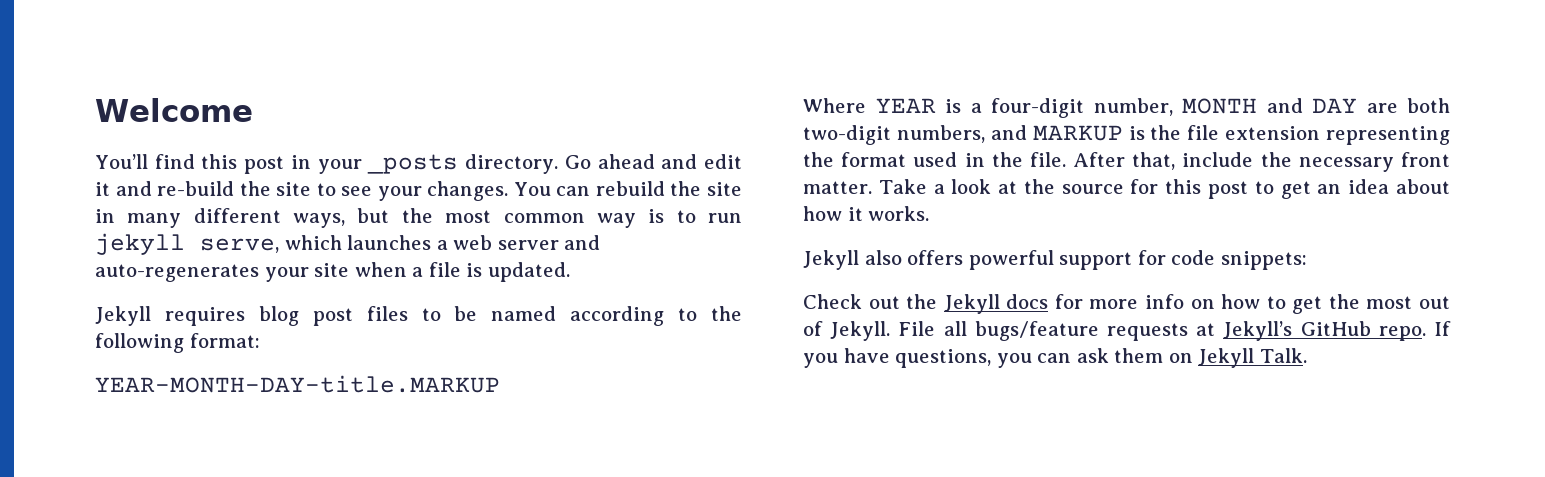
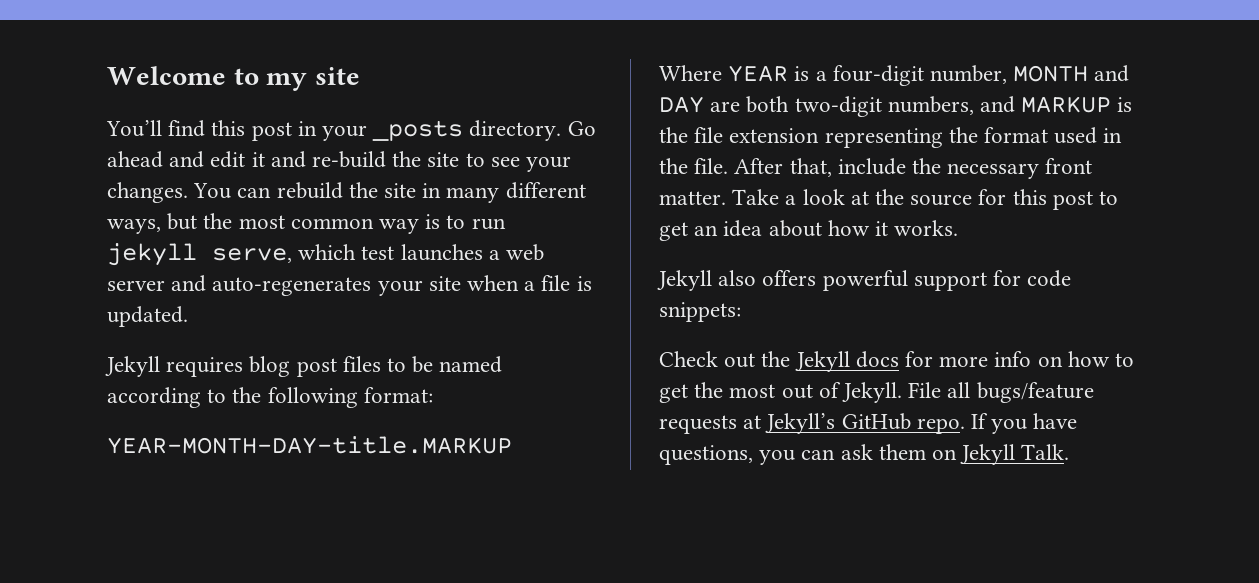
(253, 110) none -> [233,67,360,91] to my site
(342, 242) none -> [361,246,395,260] test

